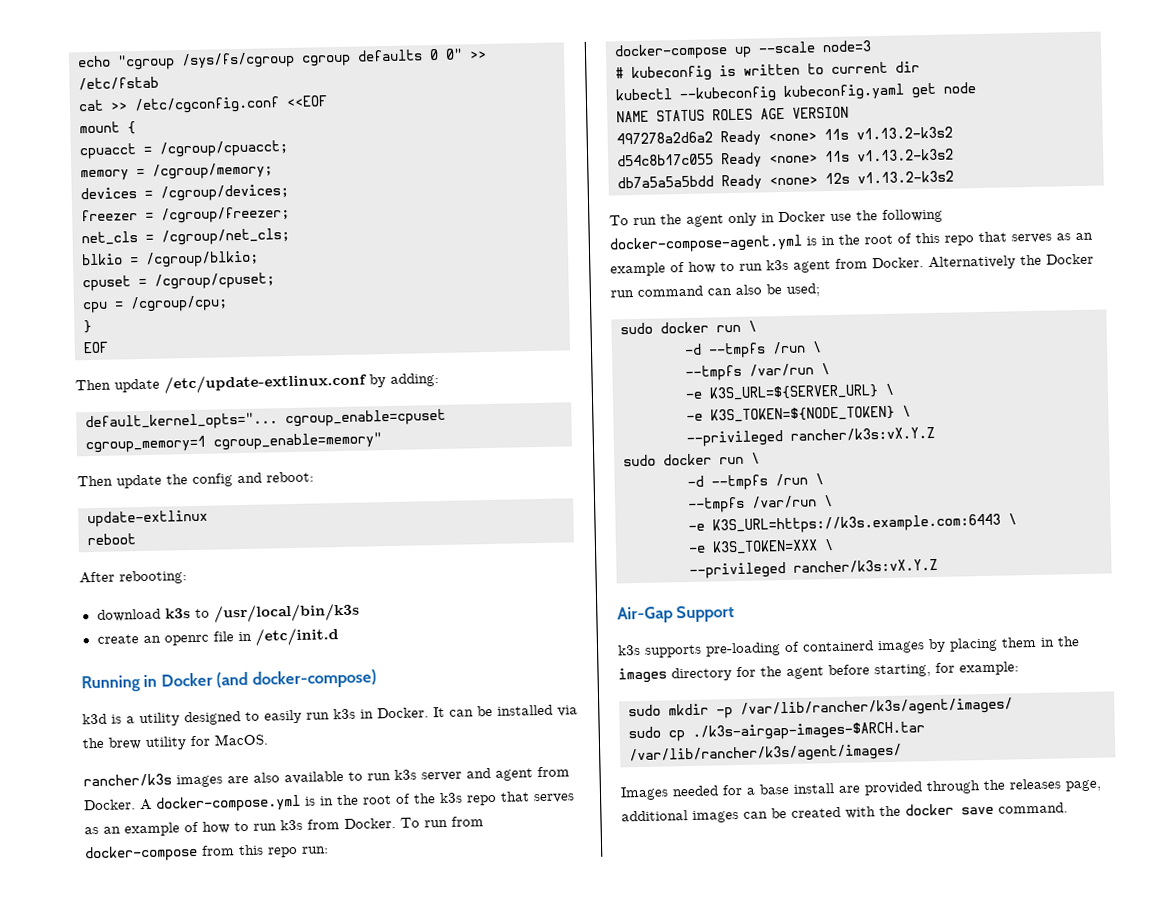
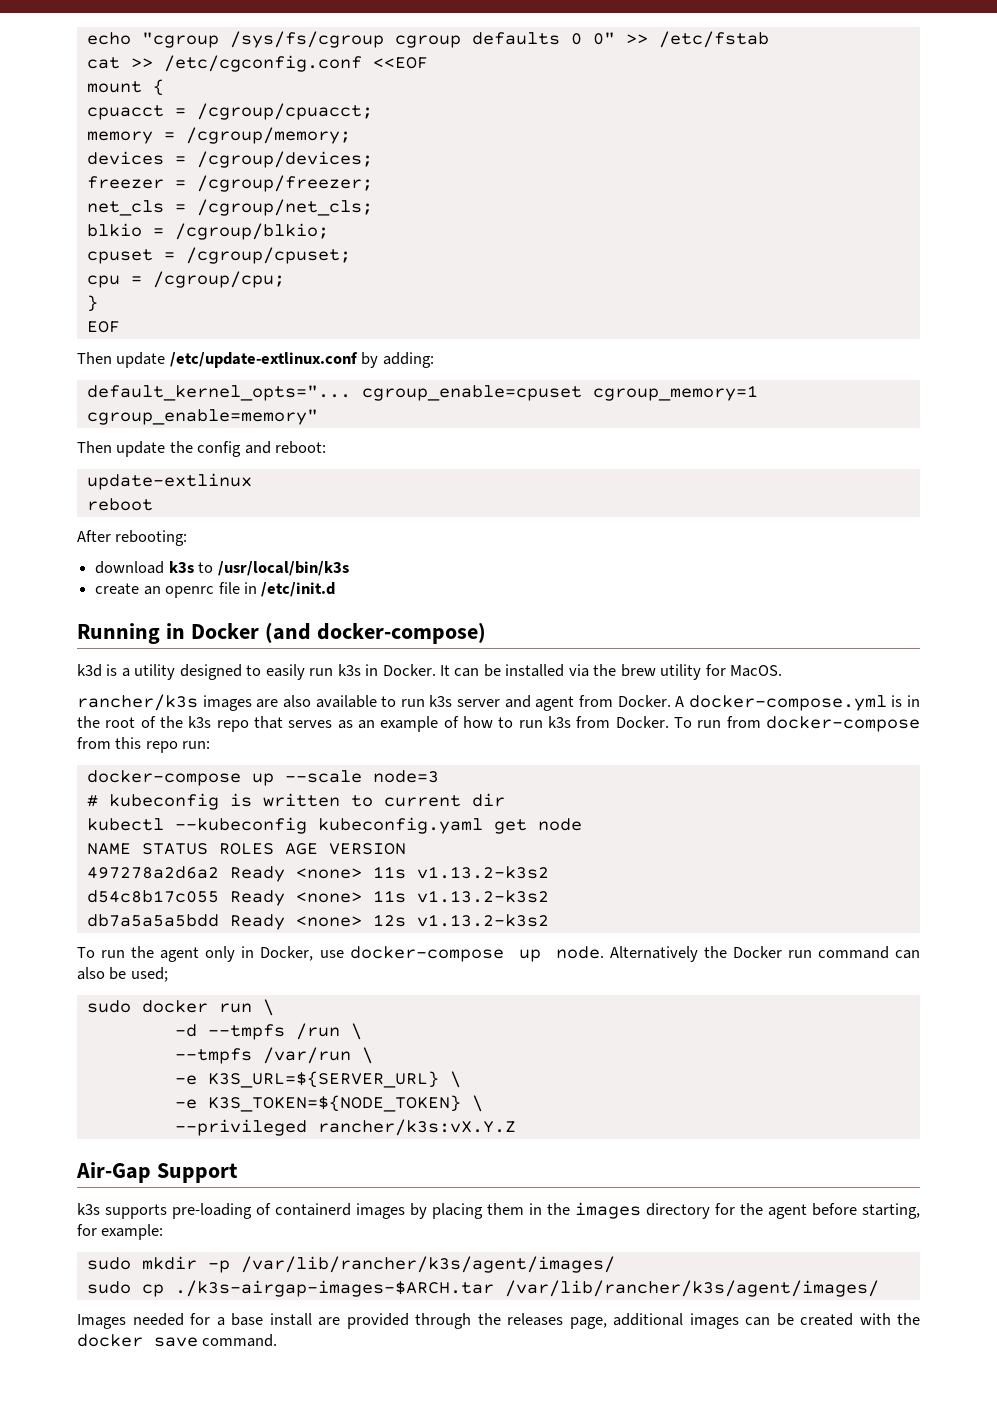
[778,208,943,223] [609,231,1093,254] [610,257,924,277] Docker use the following docker-compose-agent.yml is in the root of this repo that serves as an example of how to run k3s agent from Docker. -> [260,946,604,962] Docker, use docker-compose up node.
[623,452,760,467] [687,473,824,491] [688,495,833,513] [688,513,1017,535] [688,539,834,555] [689,558,938,579] // sudo docker run \ // -d --tmpfs /run \ // --tmpfs /var/run \ // -e K3S_URL=https://k3s.example.com:6443 \ // -e K3S_TOKEN=XXX \ // --privileged rancher/k3s:vX.Y.Z -> (516, 1127) none

